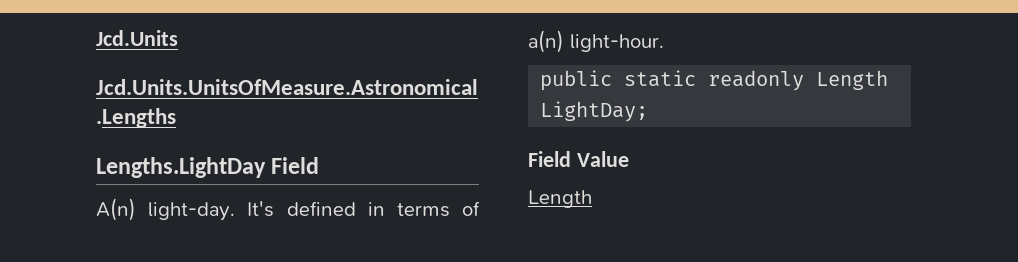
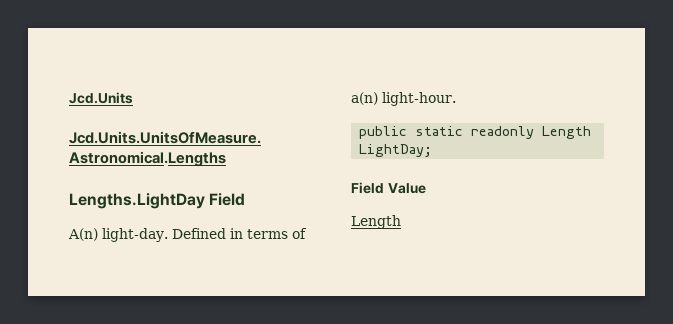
[247,201,356,217] It's defined -> [171,228,226,239] Defined

